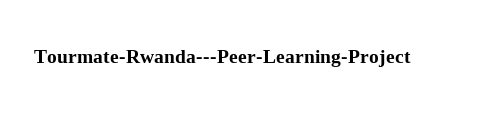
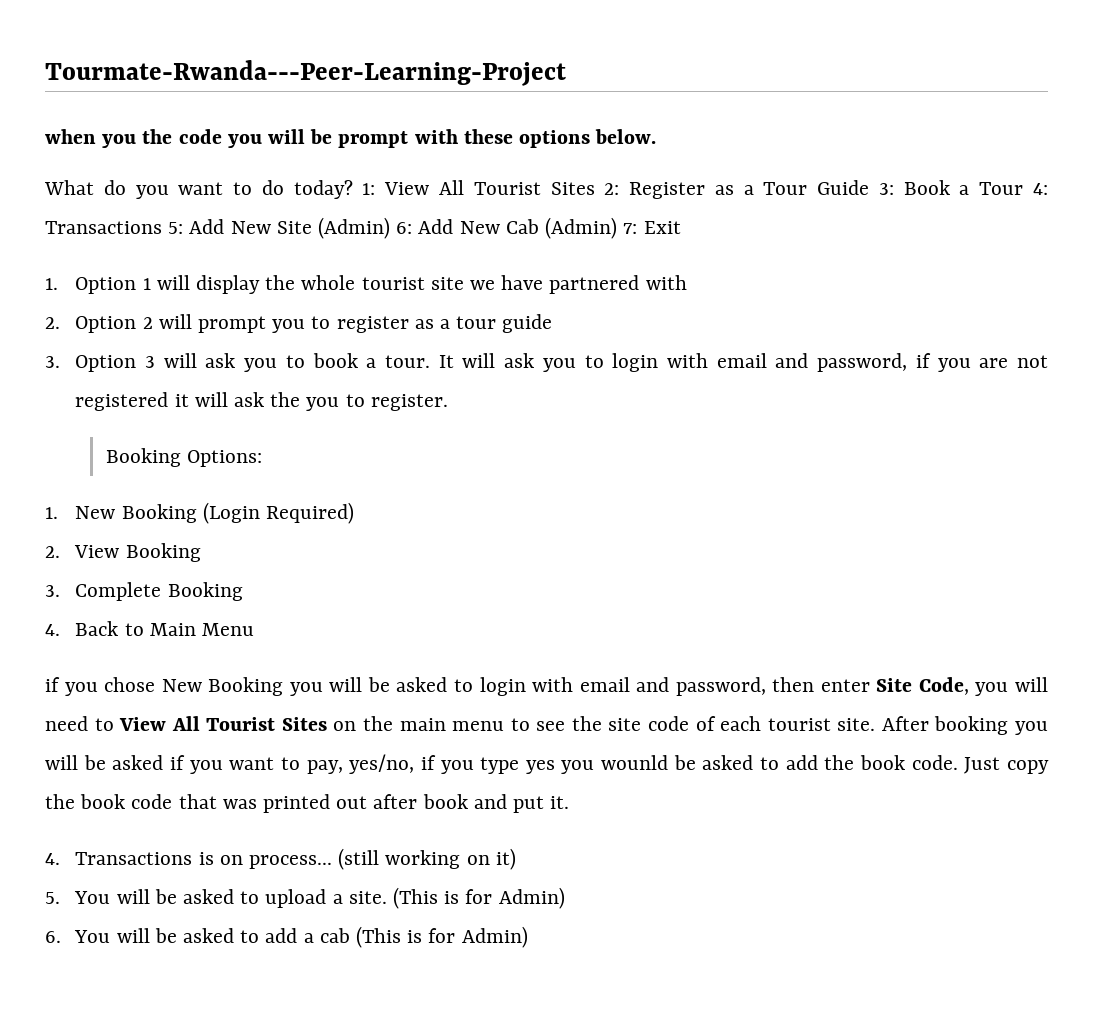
(411, 58) none -> [45,129,657,148] [44,180,1048,199] [45,217,681,239] [45,275,687,294] [45,314,553,333] [45,353,1049,372] [75,392,448,411] [105,448,262,467] [45,502,354,524] [45,543,201,562] [45,582,243,601] [45,621,254,636] [45,677,1048,696] [45,716,1048,735] [45,754,1050,774] [45,794,570,813] [45,848,516,870] [45,887,565,909] [45,926,528,948] // when you the code you will be prompt with these options below. // What do you want to do today? 1: View All Tourist Sites 2: Register as a Tour Guide 3: Book a Tour 4: Transactions 5: Add New Site (Admin) 6: Add New Cab (Admin) 7: Exit // 1. Option 1 will display the whole tourist site we have partnered with // 2. Option 2 will prompt you to register as a tour guide // 3. Option 3 will ask you to book a tour. It will ask you to login with email and password, if you are not registered it will ask the you to register. // Booking Options: // 1. New Booking (Login Required) // 2. View Booking // 3. Complete Booking // 4. Back to Main Menu // if you chose New Booking you will be asked to login with email and password, then enter Site Code, you will need to View All Tourist Sites on the main menu to see the site code of each tourist site. After booking you will be asked if you want to pay, yes/no, if you type yes you wounld be asked to add the book code. Just copy the book code that was printed out after book and put it. // 4. Transactions is on process... (still working on it) // 5. You will be asked to upload a site. (This is for Admin) // 6. You will be asked to add a cab (This is for Admin)

